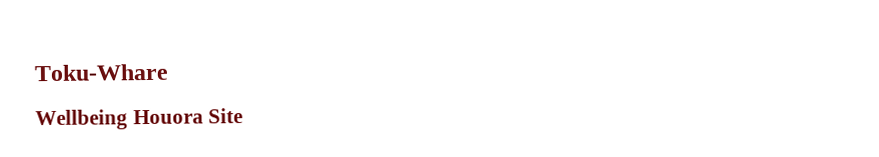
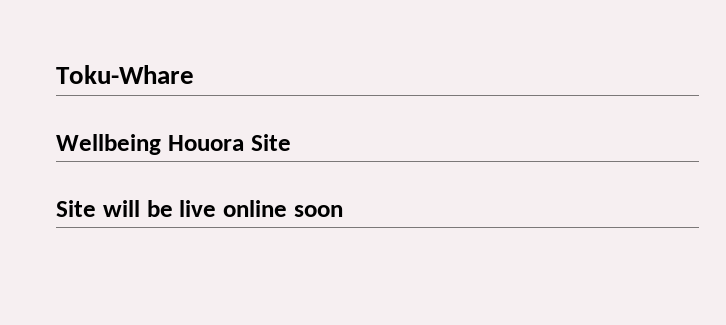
(244, 116) none -> [56,200,343,217] // Site will be live online soon

